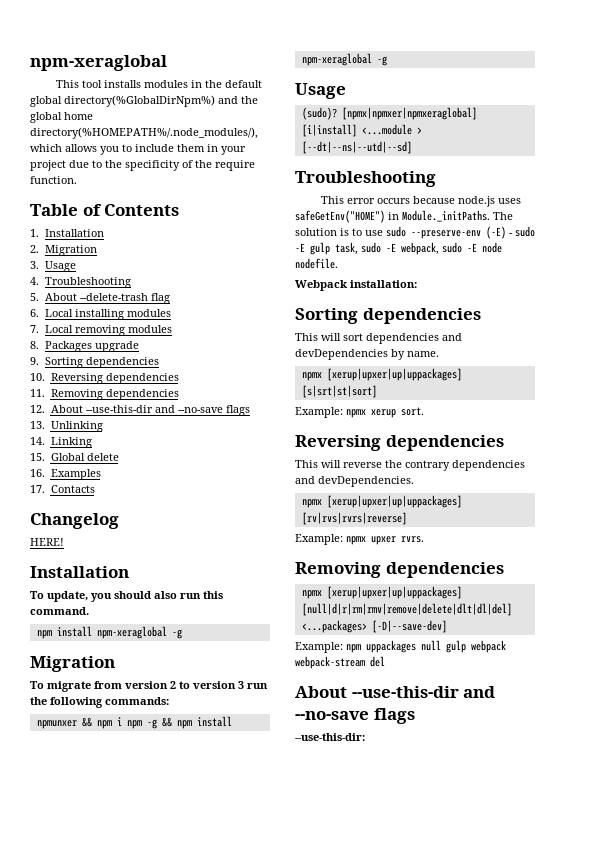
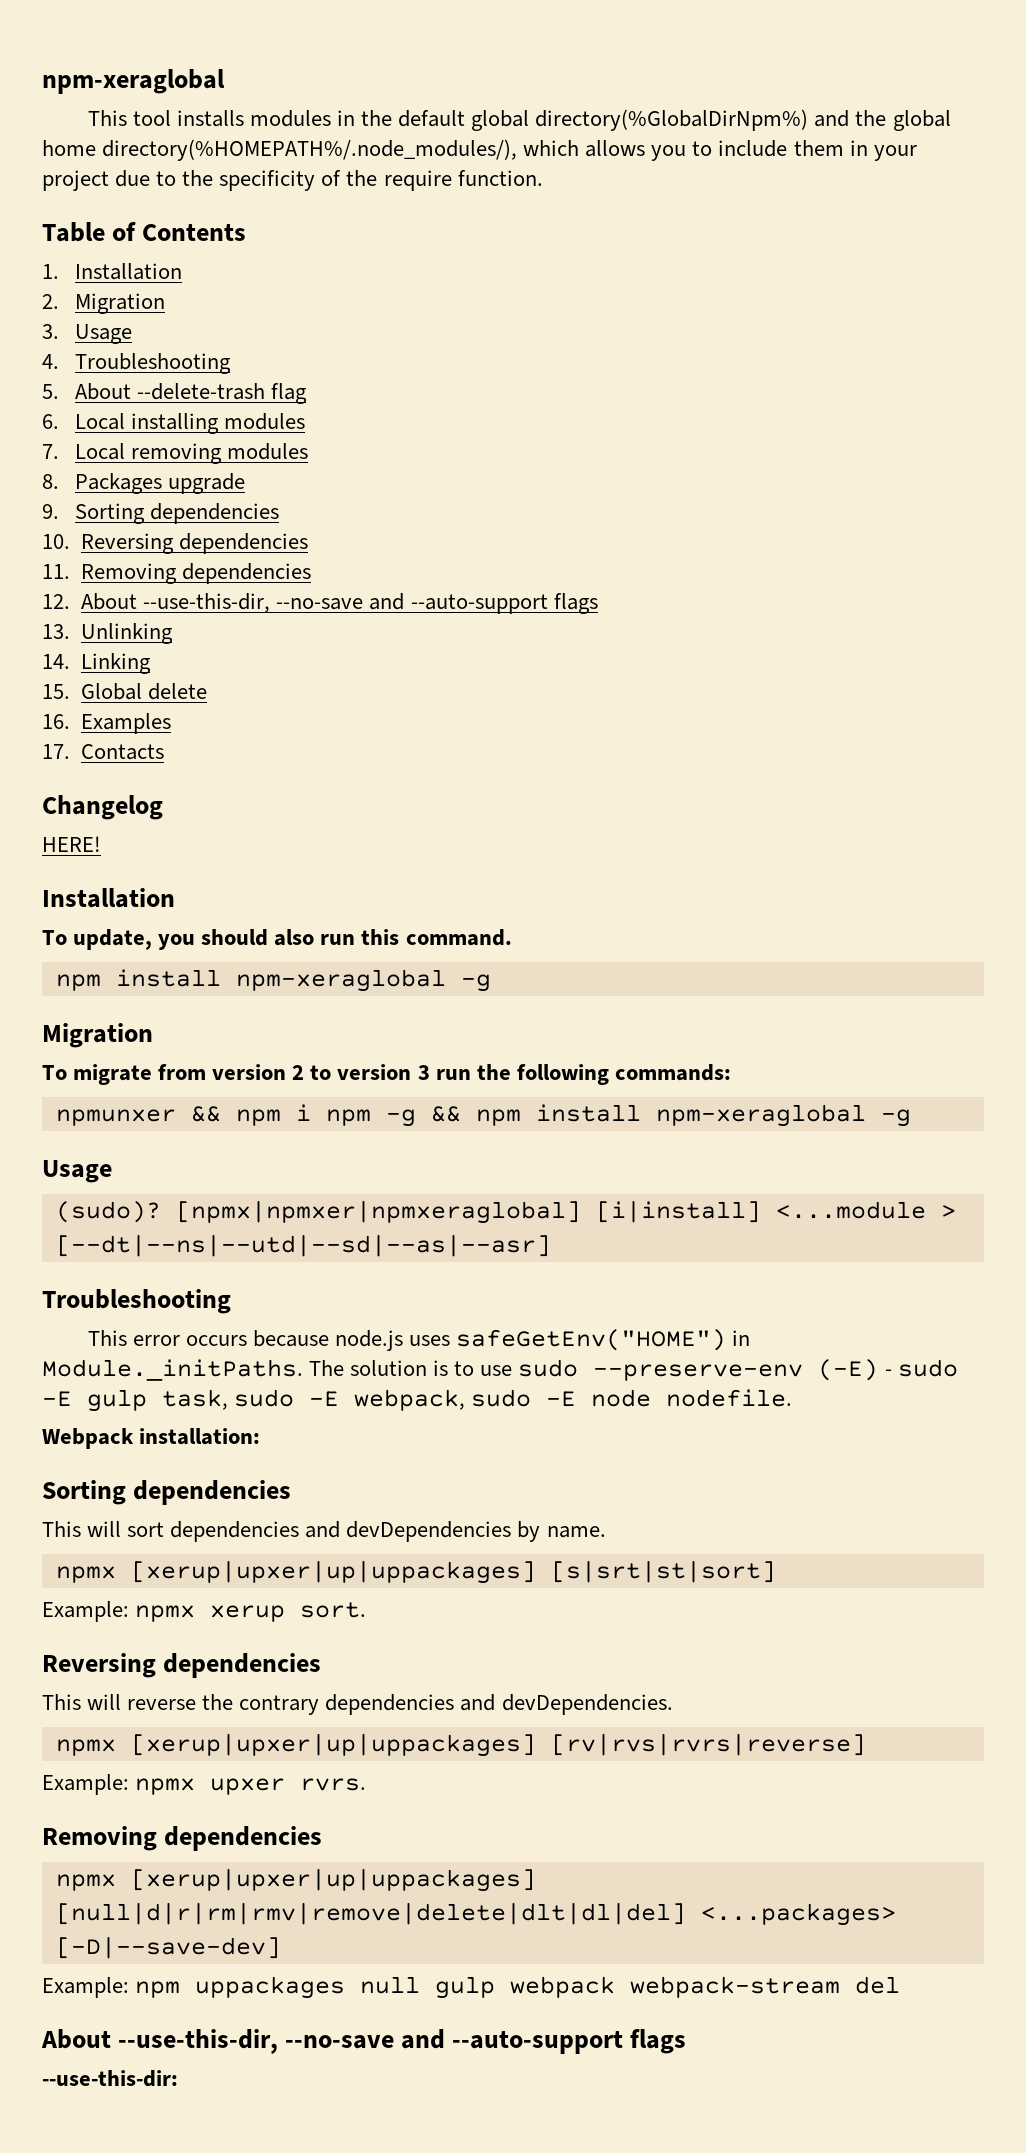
[85,405,223,413] --use-this-dir and --no-save -> [143,593,548,614] --use-this-dir, --no-save and --auto-support
[301,141,412,154] [--dt|--ns|--utd|--sd] -> [55,1234,551,1257] [--dt|--ns|--utd|--sd|--as|--asr]
[351,686,496,698] [295,711,369,720] --use-this-dir and --no-save -> [118,2029,624,2054] --use-this-dir, --no-save and --auto-support

